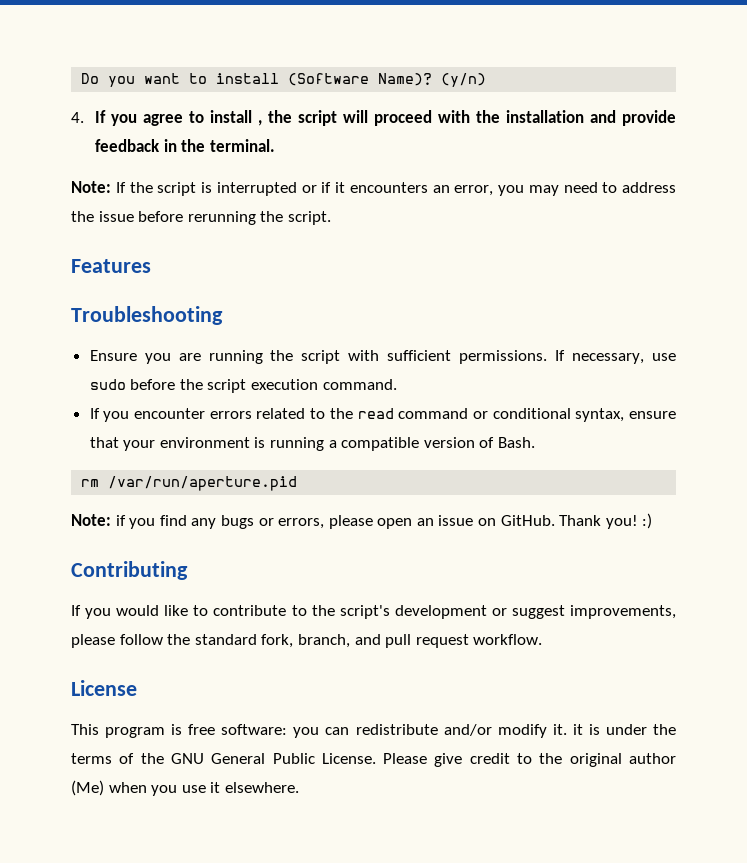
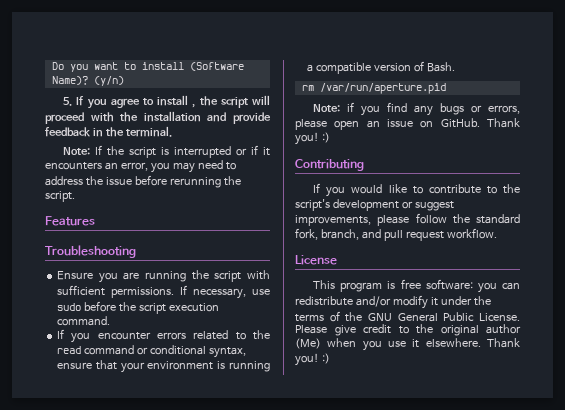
[71,112,84,123] 4. -> [63,97,73,106] 5.
[552,724,600,735] it. it is -> [430,297,438,306] it
(299, 787) none -> [487,338,520,348] [295,353,330,366] Thank you! :)

